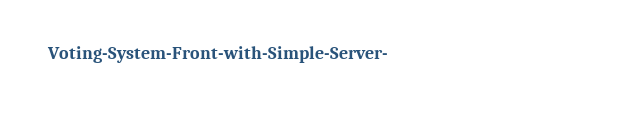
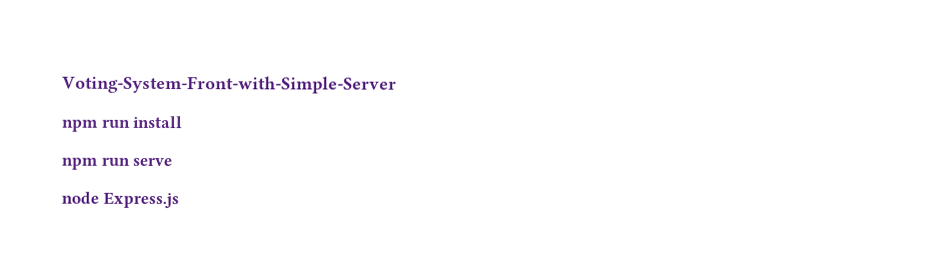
[47,46,388,63] Voting-System-Front-with-Simple-Server- -> [62,75,397,94] [62,115,184,132] [61,157,173,170] [61,191,179,209] Voting-System-Front-with-Simple-Server // npm run install // npm run serve // node Express.js

